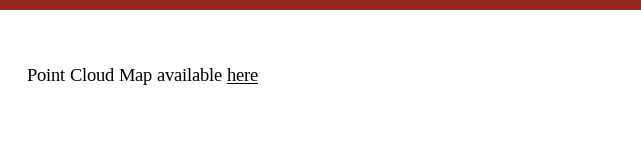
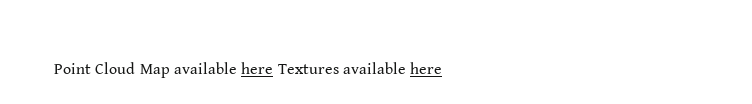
(258, 74) none -> [277,62,443,74] Textures available here

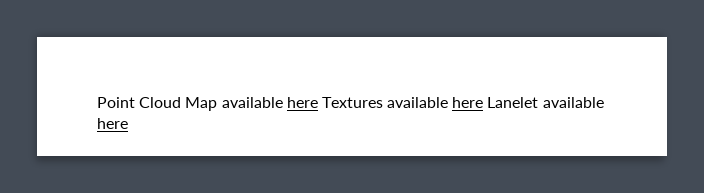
(443, 68) none -> [487,97,604,108] [97,118,128,129] Lanelet available here

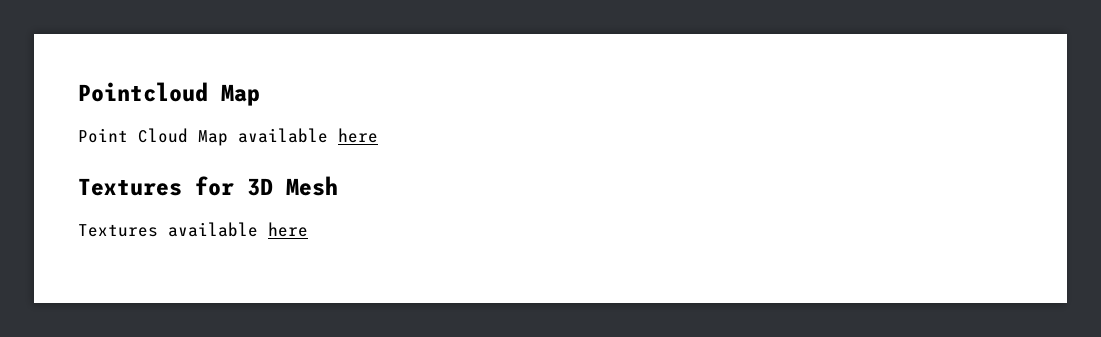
(97, 102) none -> [78,82,260,106] Pointcloud Map //
[321,97,539,108] Textures available here Lanelet -> [78,176,338,196] [78,224,158,237] // Textures for 3D Mesh // Textures

